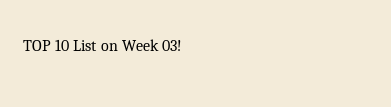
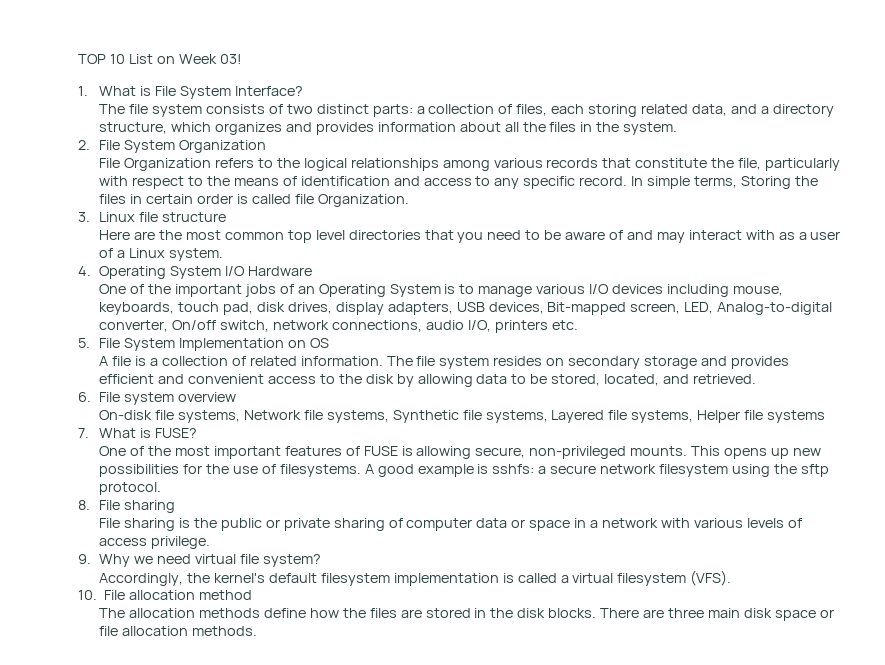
(182, 45) none -> [78,86,303,99] [99,104,834,117] [99,122,678,135] [78,140,267,153] [99,158,841,171] [99,176,818,189] [99,194,409,207] [78,212,227,222] [99,230,841,243] [99,248,223,261] [78,266,312,279] [99,284,783,297] [99,302,833,315] [99,320,578,333] [78,338,329,351] [99,356,789,369] [99,374,756,387] [78,392,237,405] [99,410,826,423] [78,428,198,438] [99,446,821,459] [99,464,829,477] [99,482,162,495] [78,500,176,513] [99,518,802,531] [99,536,211,549] [78,554,321,567] [99,570,732,586] [78,590,253,600] [99,608,834,621] [99,626,258,636] // 1. What is File System Interface? // The file system consists of two distinct parts: a collection of files, each storing related data, and a directory structure, which organizes and provides information about all the files in the system. // 2. File System Organization // File Organization refers to the logical relationships among various records that constitute the file, particularly with respect to the means of identification and access to any specific record. In simple terms, Storing the files in certain order is called file Organization. // 3. Linux file structure // Here are the most common top level directories that you need to be aware of and may interact with as a user of a Linux system. // 4. Operating System I/O Hardware // One of the important jobs of an Operating System is to manage various I/O devices including mouse, keyboards, touch pad, disk drives, display adapters, USB devices, Bit-mapped screen, LED, Analog-to-digital converter, On/off switch, network connections, audio I/O, printers etc. // 5. File System Implementation on OS // A file is a collection of related information. The file system resides on secondary storage and provides efficient and convenient access to the disk by allowing data to be stored, located, and retrieved. // 6. File system overview // On-disk file systems, Network file systems, Synthetic file systems, Layered file systems, Helper file systems // 7. What is FUSE? // One of the most important features of FUSE is allowing secure, non-privileged mounts. This opens up new possibilities for the use of filesystems. A good example is sshfs: a secure network filesystem using the sftp protocol. // 8. File sharing // File sharing is the public or private sharing of computer data or space in a network with various levels of access privilege. // 9. Why we need virtual file system? // Accordingly, the kernel's default filesystem implementation is called a virtual filesystem (VFS). // 10. File allocation method // The allocation methods define how the files are stored in the disk blocks. There are three main disk space or file allocation methods.

